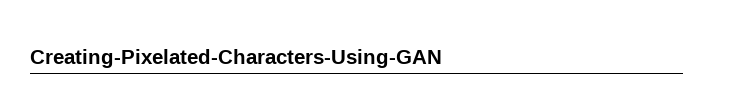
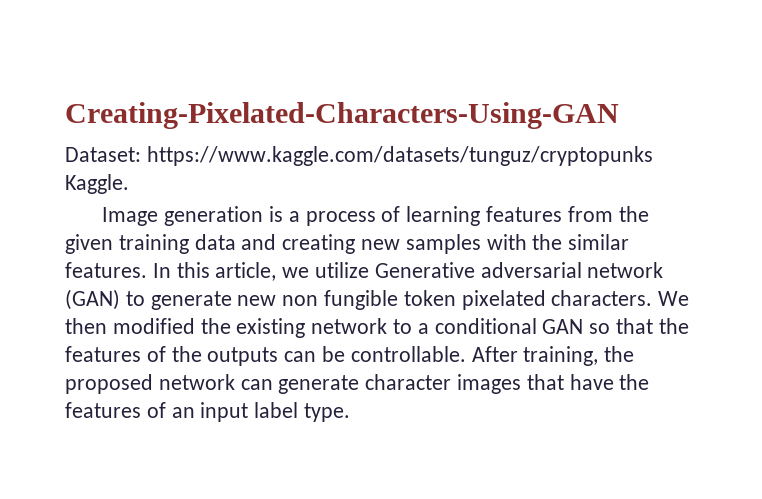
(442, 58) none -> [65,146,653,166] [65,174,129,194] [102,206,649,226] [65,234,630,254] [65,262,664,281] [65,289,690,310] [65,318,689,338] [65,346,635,366] [65,374,650,394] [65,402,351,422] // Dataset: https://www.kaggle.com/datasets/tunguz/cryptopunks Kaggle. // Image generation is a process of learning features from the given training data and creating new samples with the similar features. In this article, we utilize Generative adversarial network (GAN) to generate new non fungible token pixelated characters. We then modified the existing network to a conditional GAN so that the features of the outputs can be controllable. After training, the proposed network can generate character images that have the features of an input label type.

